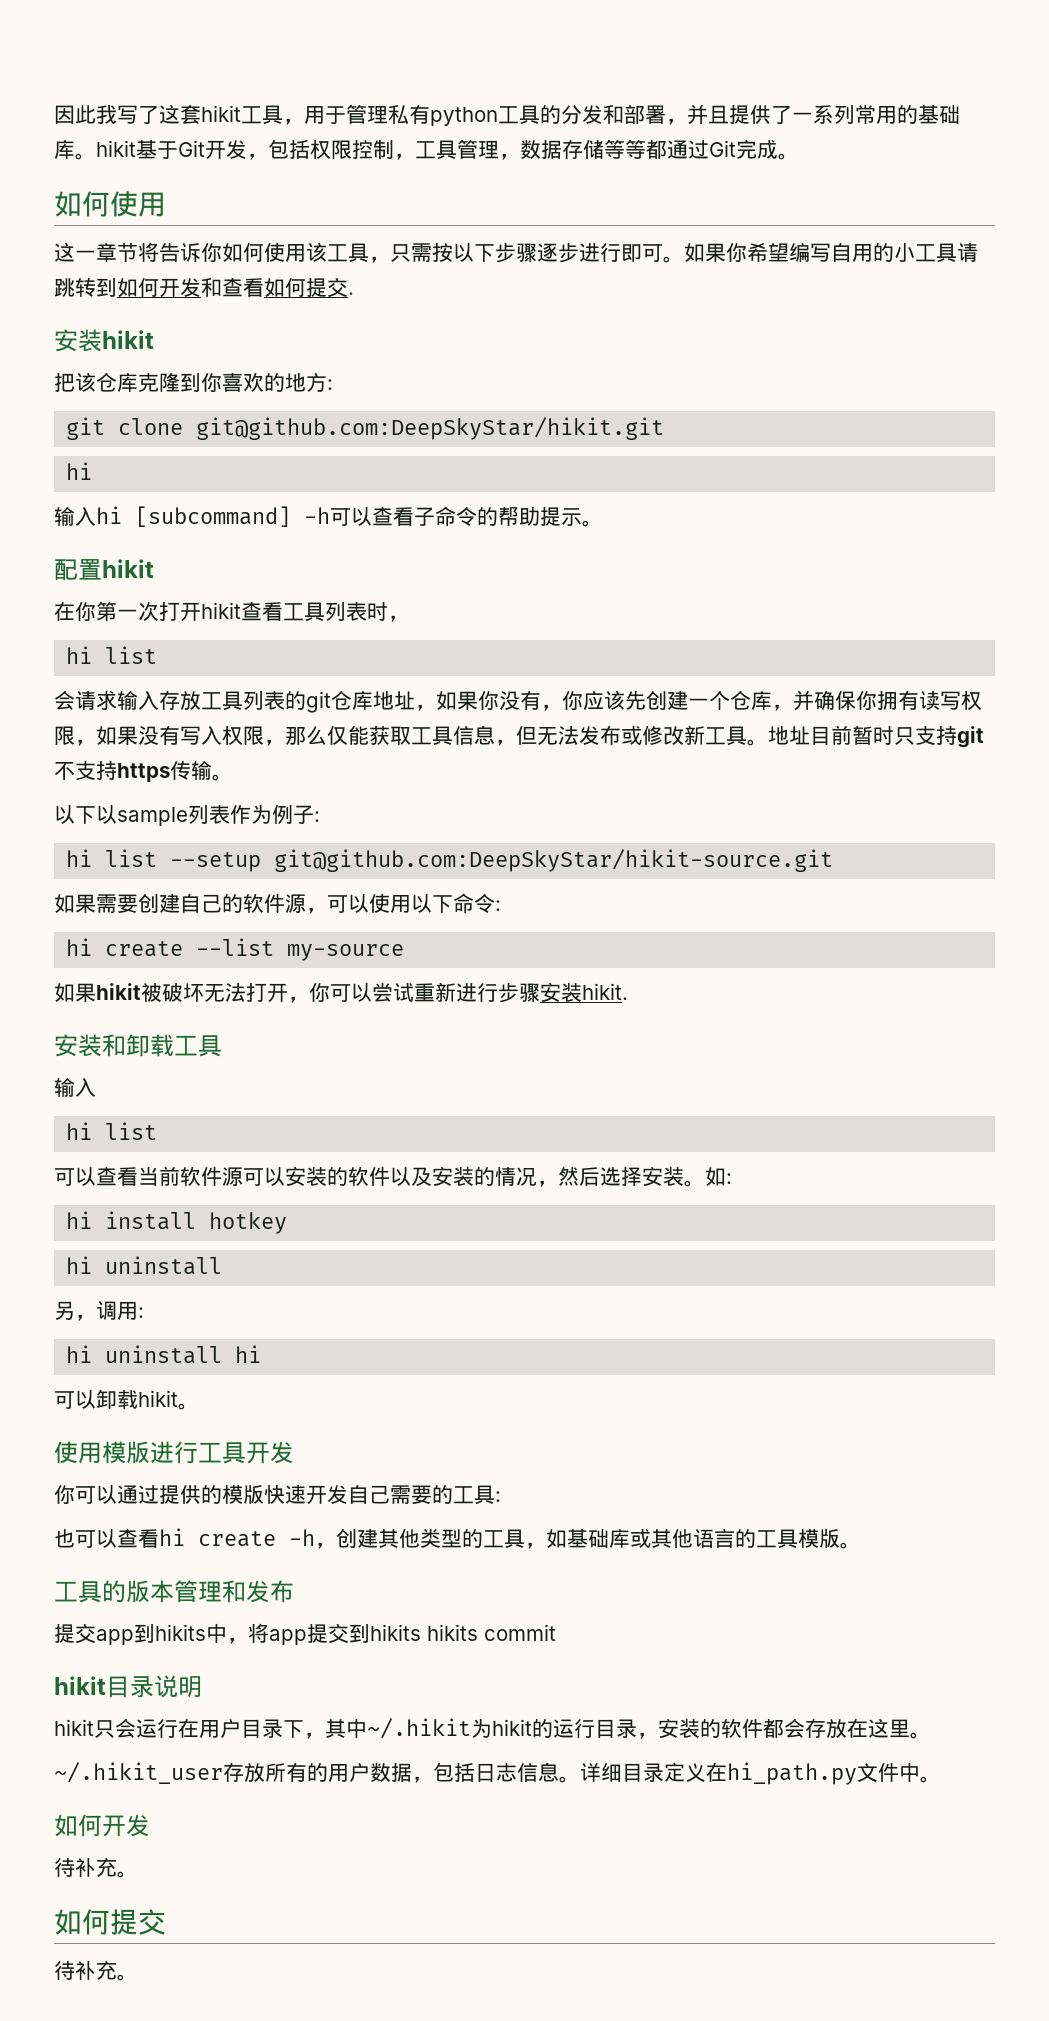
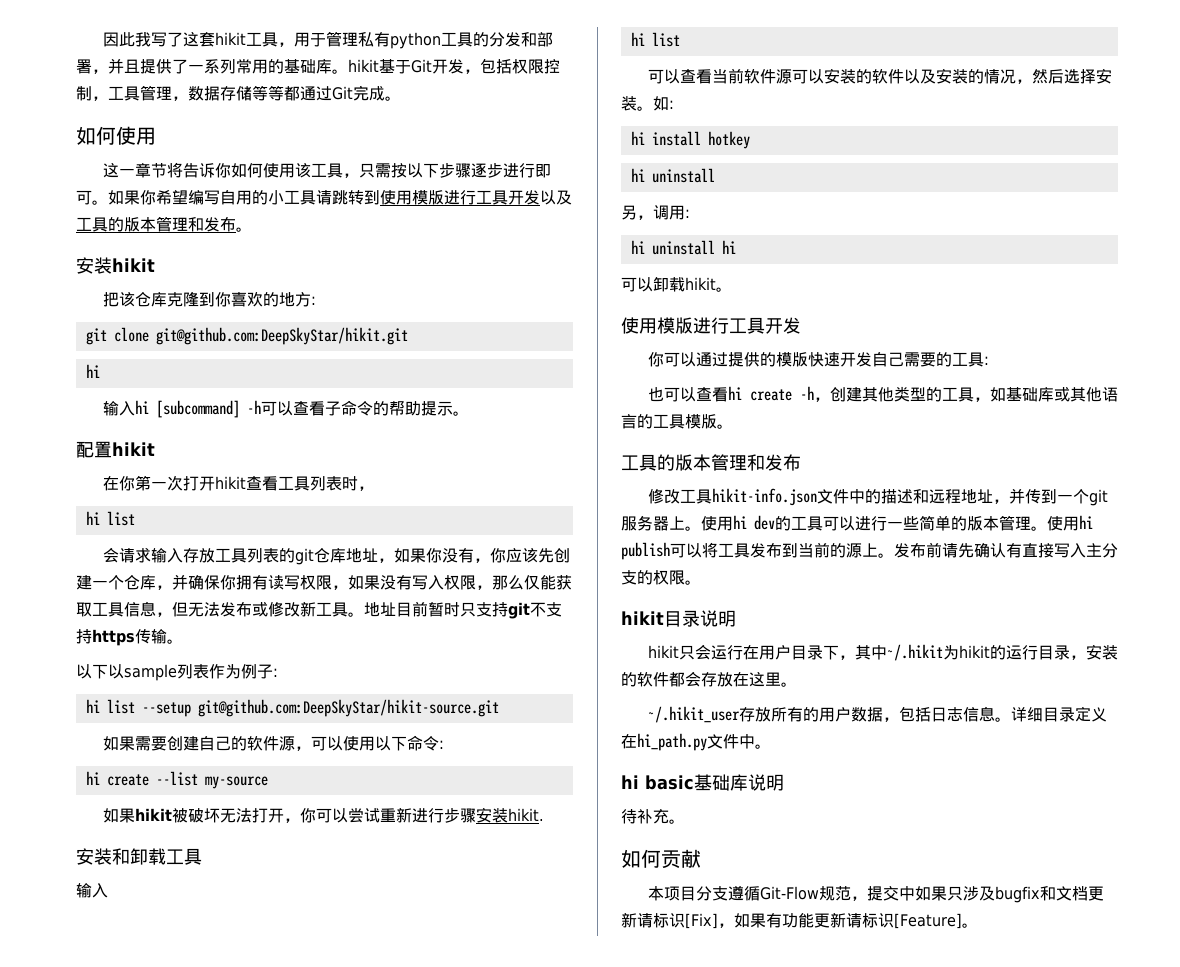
[117,277,354,298] 如何开发和查看如何提交. -> [380,190,572,205] [76,216,252,232] 使用模版进行工具开发以及工具的版本管理和发布。
[54,1623,556,1645] 提交app到hikits中，将app提交到hikits hikits commit -> [647,488,1108,506] [621,515,1093,531] [621,542,1118,560] [621,570,701,585] 修改工具hikit-info.json文件中的描述和远程地址，并传到一个git服务器上。使用hi dev的工具可以进行一些简单的版本管理。使用hi publish可以将工具发布到当前的源上。发布前请先确认有直接写入主分支的权限。
[54,1814,150,1837] 如何开发 -> [621,774,784,791] hi basic基础库说明
[110,1909,166,1935] [54,1960,117,1980] 提交 // 待补充 -> [661,849,701,869] [647,885,1104,903] [621,912,962,929] 贡献 // 本项目分支遵循Git-Flow规范，提交中如果只涉及bugfix和文档更新请标识[Fix]，如果有功能更新请标识[Feature]

